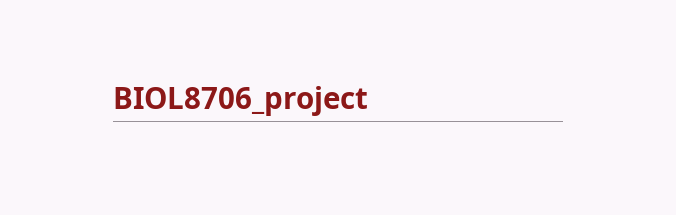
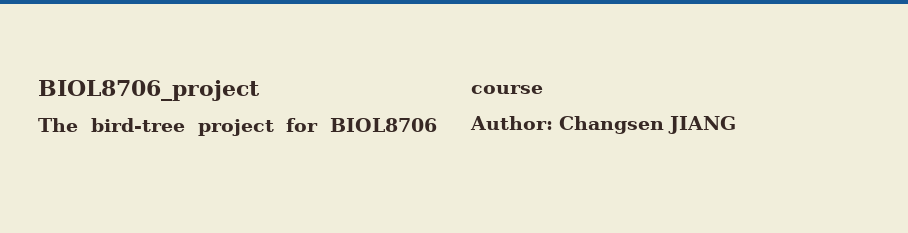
(368, 101) none -> [38,118,437,136] [471,85,543,94] [470,116,736,134] // The bird-tree project for BIOL8706 course // Author: Changsen JIANG

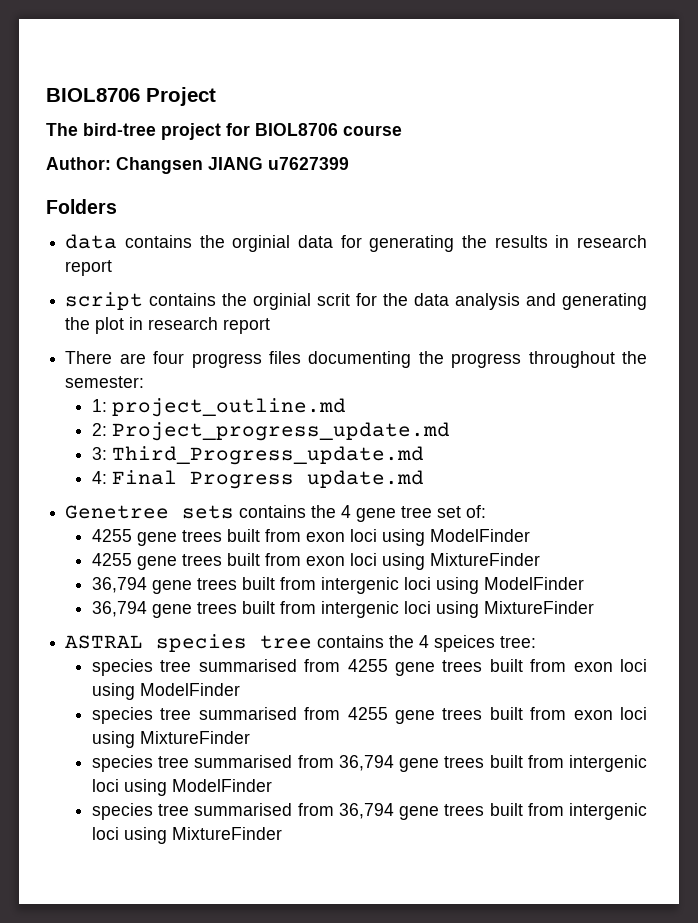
[38,80,260,101] BIOL8706_project -> [46,87,216,106] BIOL8706 Project
(736, 125) none -> [268,157,349,170] [46,199,117,214] [65,234,647,252] [65,260,113,276] [65,292,648,310] [65,317,271,334] [65,351,647,368] [65,376,145,388] [91,398,346,417] [91,422,450,441] [91,446,424,465] [91,470,424,489] [65,505,487,522] [91,529,530,546] [91,553,540,570] [91,577,584,594] [91,601,594,618] [65,634,537,652] [91,659,647,676] [91,683,240,700] [91,707,647,724] [91,731,250,748] [91,755,647,772] [91,779,272,796] [91,803,647,820] [91,827,282,844] u7627399 // Folders // data contains the orginial data for generating the results in research report // script contains the orginial scrit for the data analysis and generating the plot in research report // There are four progress files documenting the progress throughout the semester: // 1: project_outline.md // 2: Project_progress_update.md // 3: Third_Progress_update.md // 4: Final Progress update.md // Genetree sets contains the 4 gene tree set of: // 4255 gene trees built from exon loci using ModelFinder // 4255 gene trees built from exon loci using MixtureFinder // 36,794 gene trees built from intergenic loci using ModelFinder // 36,794 gene trees built from intergenic loci using MixtureFinder // ASTRAL species tree contains the 4 speices tree: // species tree summarised from 4255 gene trees built from exon loci using ModelFinder // species tree summarised from 4255 gene trees built from exon loci using MixtureFinder // species tree summarised from 36,794 gene trees built from intergenic loci using ModelFinder // species tree summarised from 36,794 gene trees built from intergenic loci using MixtureFinder

